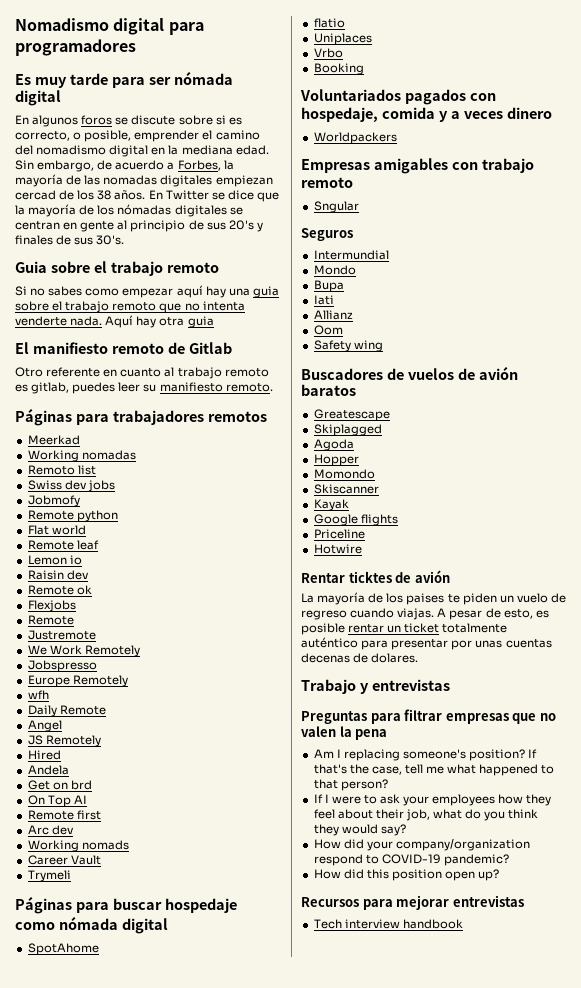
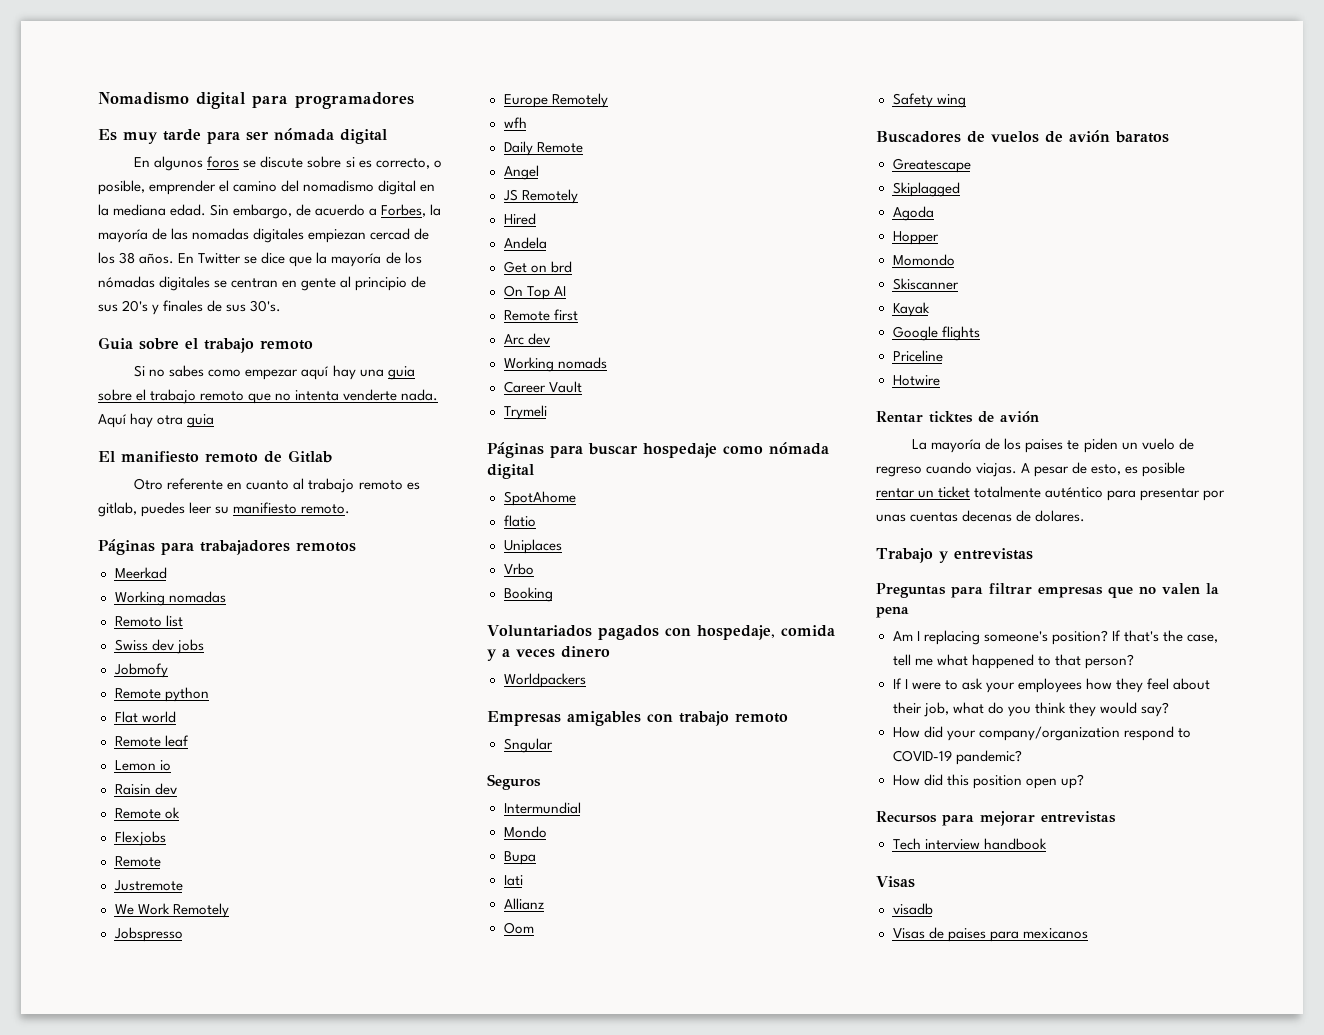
(463, 924) none -> [876,876,915,888] [892,903,933,915] [892,927,1088,942] // Visas // visadb // Visas de paises para mexicanos

